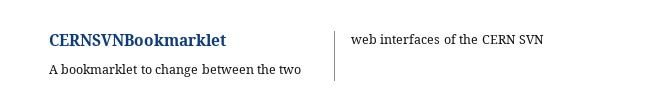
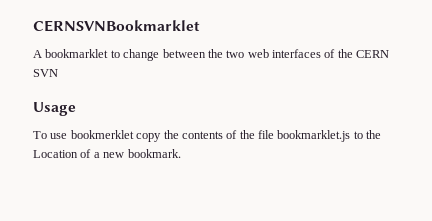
(544, 39) none -> [33,102,76,116] [33,130,382,142] [33,149,181,158] // Usage // To use bookmerklet copy the contents of the file bookmarklet.js to the Location of a new bookmark.

